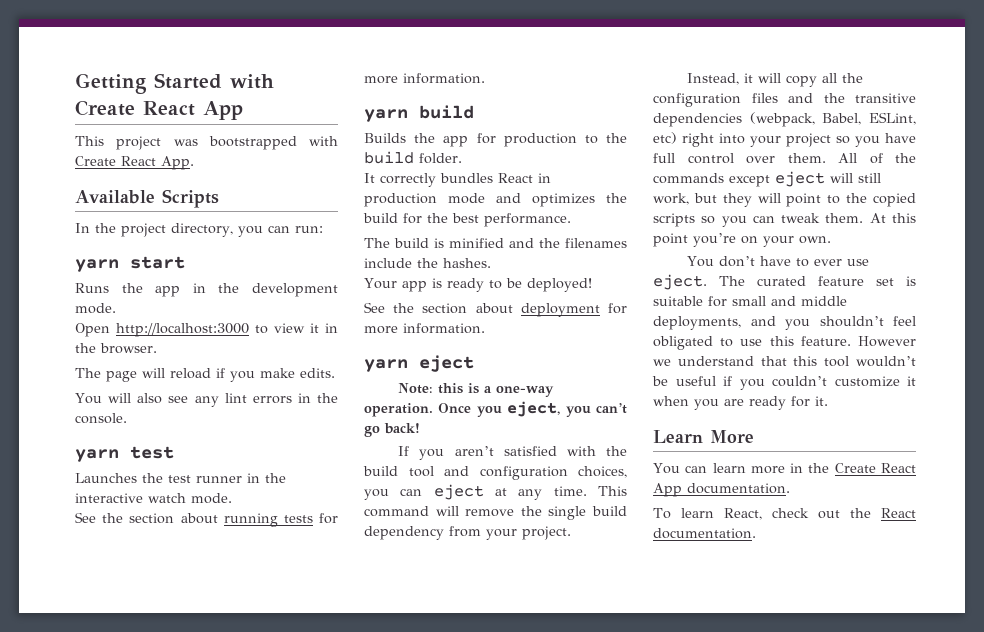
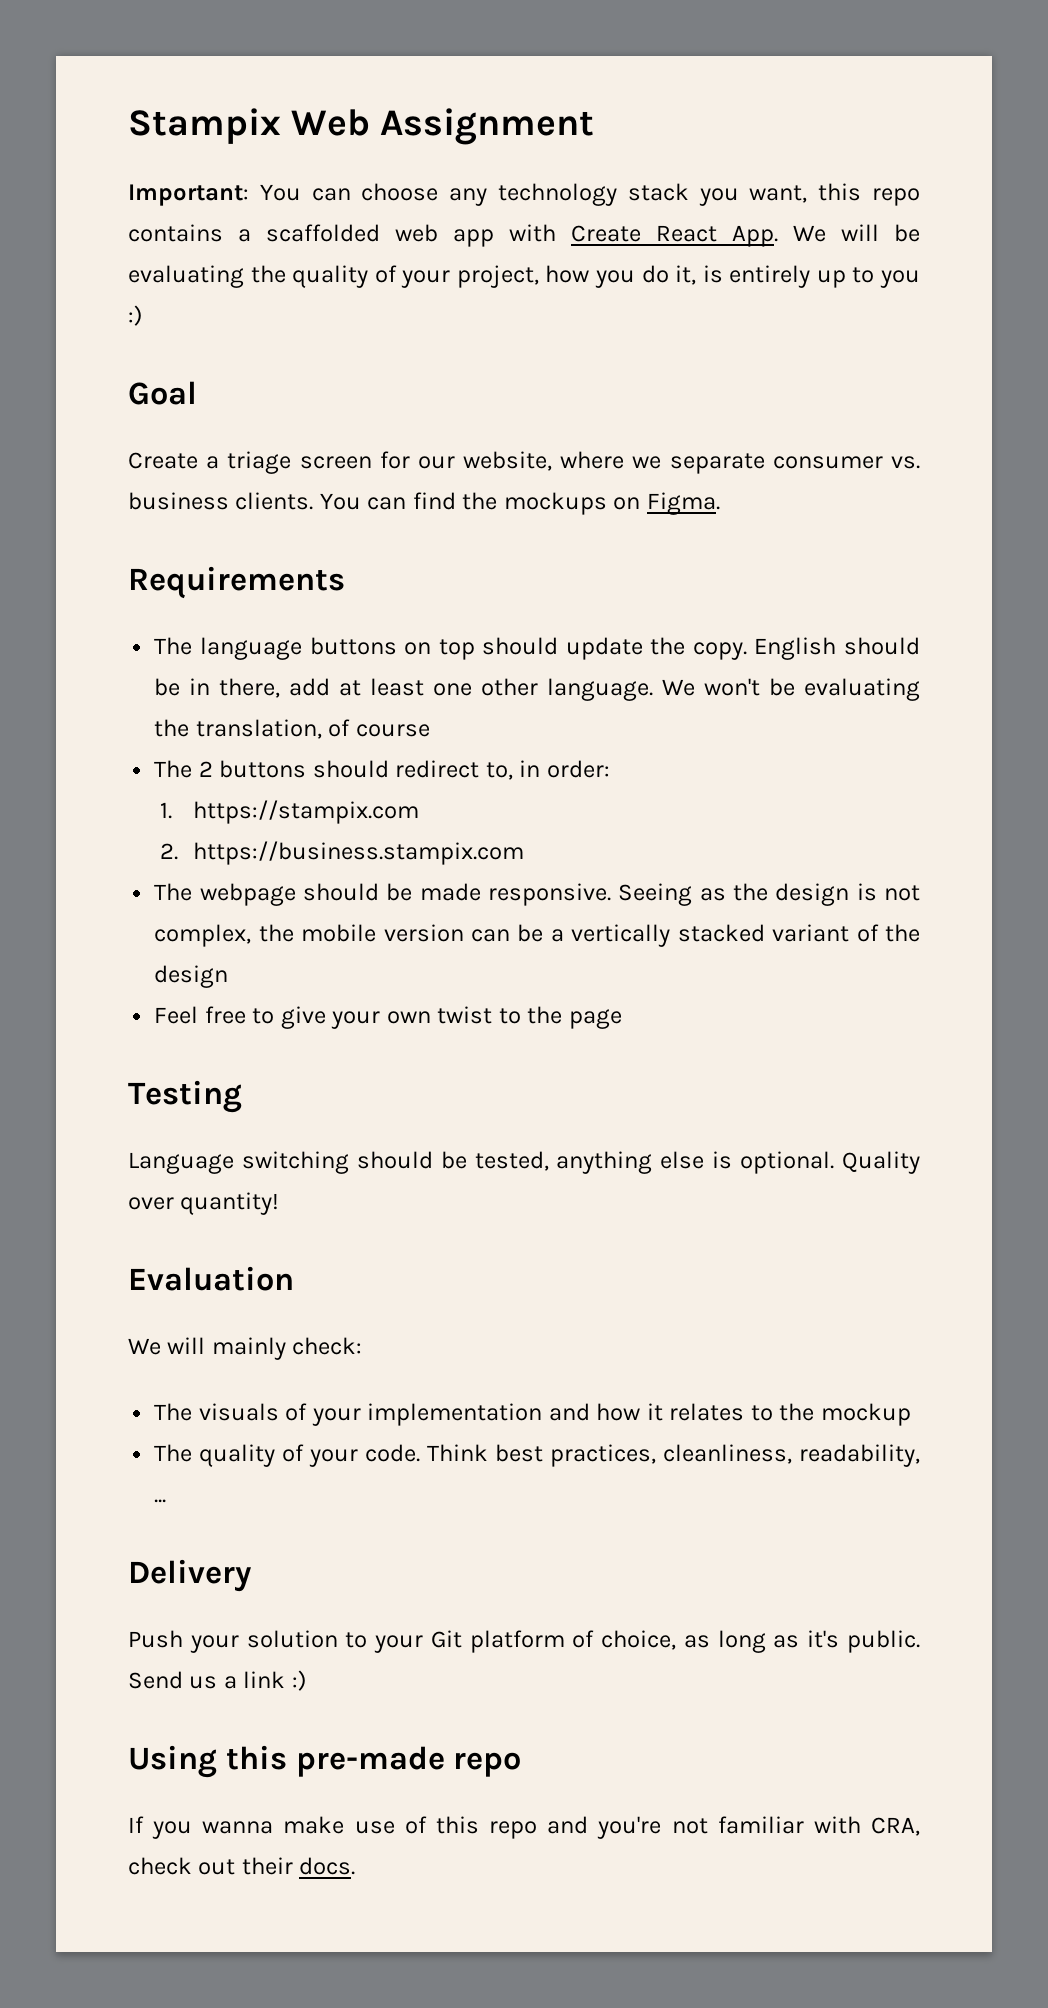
[75,73,274,94] [75,100,243,120] [75,136,338,150] [75,156,194,170] [75,189,219,208] [75,223,323,237] [75,256,185,272] [75,283,338,297] [75,303,116,314] [75,323,338,337] [75,343,157,354] [75,368,335,382] [75,393,338,407] [75,413,127,424] [75,446,174,462] [75,473,286,483] [75,493,232,504] [75,512,338,527] [364,73,485,84] [364,105,474,122] [364,133,627,147] [364,151,462,164] [364,173,551,187] [364,193,627,207] [363,213,571,227] [364,238,627,248] [364,258,491,268] [364,278,592,292] [364,302,627,317] [364,323,485,334] [364,355,474,372] [398,383,555,397] [364,401,627,417] [364,423,420,437] [398,446,627,460] [363,466,627,480] [364,484,627,500] [364,506,627,520] [364,526,571,540] [687,73,864,87] [653,93,916,107] [653,112,916,127] [653,132,916,147] [653,153,916,164] [653,171,881,187] [653,193,916,207] [653,213,916,227] [653,233,831,247] [687,256,870,267] [653,274,916,290] [653,296,847,307] [653,316,916,330] [653,336,916,350] [653,356,916,367] [652,376,916,390] [653,396,828,410] [653,430,754,443] [653,463,916,474] [653,483,790,497] [653,508,916,520] [653,528,756,539] Getting Started with Create React App // This project was bootstrapped with Create React App. // Available Scripts // In the project directory, you can run: // yarn start // Runs the app in the development mode. // Open http://localhost:3000 to view it in the browser. // The page will reload if you make edits. // You will also see any lint errors in the console. // yarn test // Launches the test runner in the interactive watch mode. // See the section about running tests for more information. // yarn build // Builds the app for production to the build folder. // It correctly bundles React in production mode and optimizes the build for the best performance. // The build is minified and the filenames include the hashes. // Your app is ready to be deployed! // See the section about deployment for more information. // yarn eject // Note: this is a one-way operation. Once you eject, you can’t go back! // If you aren’t satisfied with the build tool and configuration choices, you can eject at any time. This command will remove the single build dependency from your project. // Instead, it will copy all the configuration files and the transitive dependencies (webpack, Babel, ESLint, etc) right into your project so you have full control over them. All of the commands except eject will still work, but they will point to the copied scripts so you can tweak them. At this point you’re on your own. // You don’t have to ever use eject. The curated feature set is suitable for small and middle deployments, and you shouldn’t feel obligated to use this feature. However we understand that this tool wouldn’t be useful if you couldn’t customize it when you are ready for it. // Learn More // You can learn more in the Create React App documentation. // To learn React, check out the React documentation. -> [128,108,595,145] [128,183,920,206] [128,224,920,247] [128,265,920,288] [128,305,143,326] [128,381,197,405] [128,451,920,474] [128,492,720,515] [128,566,345,599] [154,637,920,660] [154,678,921,701] [154,719,430,739] [154,760,610,780] [160,800,419,824] [160,841,524,865] [154,883,921,906] [154,924,920,947] [154,965,229,988] [154,1006,622,1029] [128,1080,242,1113] [128,1151,920,1174] [128,1192,280,1215] [128,1266,294,1291] [128,1337,363,1360] [154,1403,911,1426] [154,1444,920,1467] [154,1499,167,1503] [128,1559,251,1592] [128,1630,920,1653] [128,1670,307,1691] [128,1745,522,1778] [128,1816,920,1839] [128,1857,356,1875] Stampix Web Assignment // Important: You can choose any technology stack you want, this repo contains a scaffolded web app with Create React App. We will be evaluating the quality of your project, how you do it, is entirely up to you :) // Goal // Create a triage screen for our website, where we separate consumer vs. business clients. You can find the mockups on Figma. // Requirements // The language buttons on top should update the copy. English should be in there, add at least one other language. We won't be evaluating the translation, of course // The 2 buttons should redirect to, in order: // 1. https://stampix.com // 2. https://business.stampix.com // The webpage should be made responsive. Seeing as the design is not complex, the mobile version can be a vertically stacked variant of the design // Feel free to give your own twist to the page // Testing // Language switching should be tested, anything else is optional. Quality over quantity! // Evaluation // We will mainly check: // The visuals of your implementation and how it relates to the mockup // The quality of your code. Think best practices, cleanliness, readability, ... // Delivery // Push your solution to your Git platform of choice, as long as it's public. Send us a link :) // Using this pre-made repo // If you wanna make use of this repo and you're not familiar with CRA, check out their docs.

